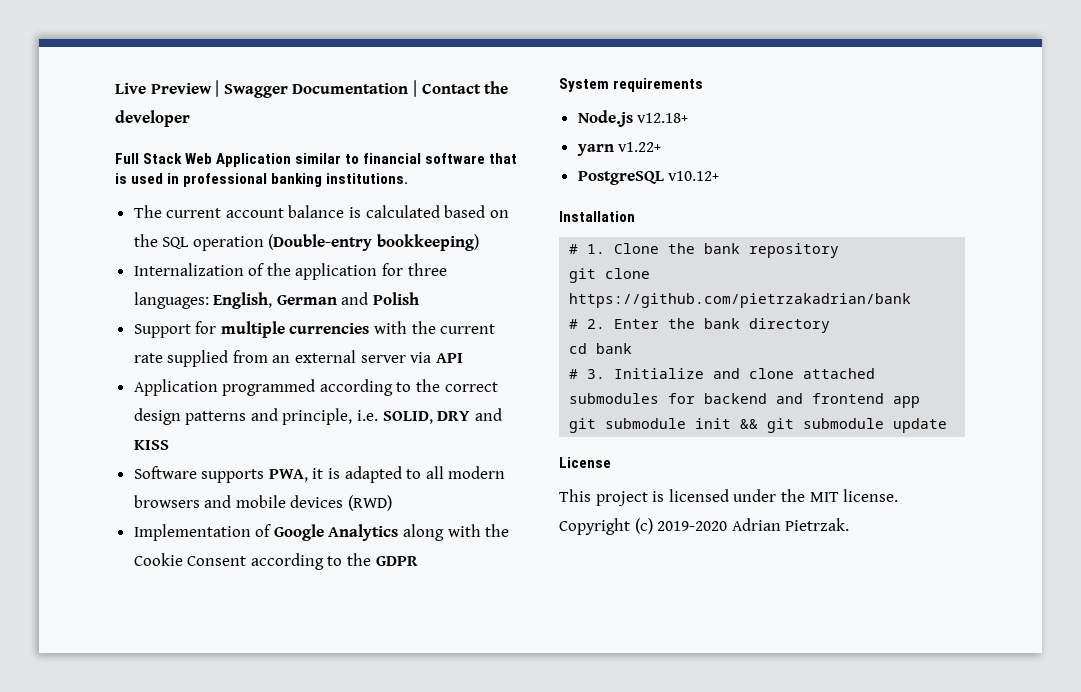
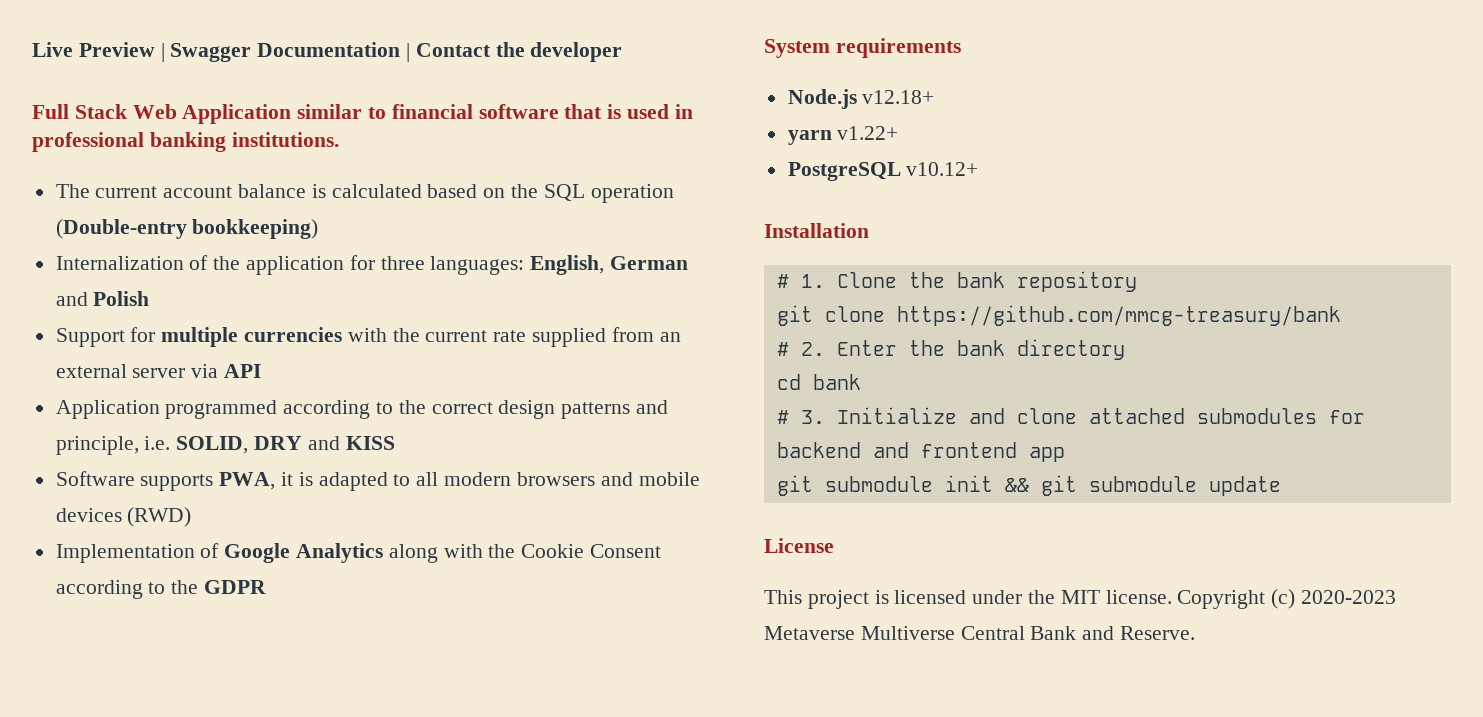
[569,293,912,308] https://github.com/pietrzakadrian/bank -> [896,305,1341,326] https://github.com/mmcg-treasury/bank
[657,518,850,531] 2019-2020 Adrian Pietrzak. -> [1301,590,1397,604] [764,626,1196,640] 2020-2023 Metaverse Multiverse Central Bank and Reserve.

